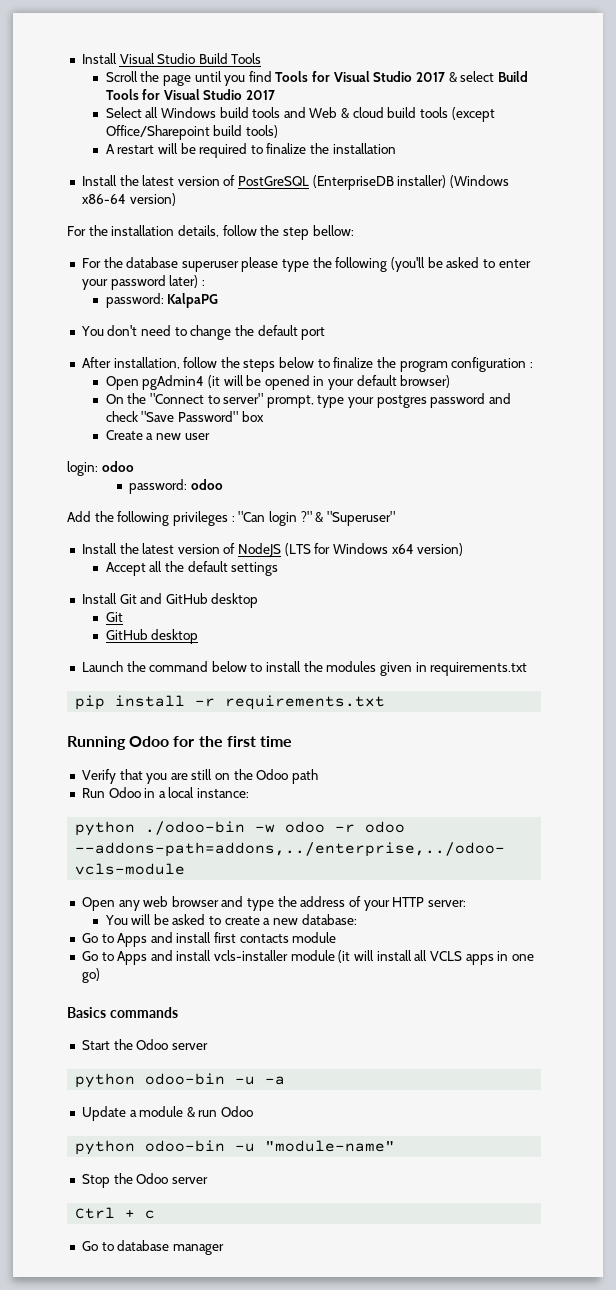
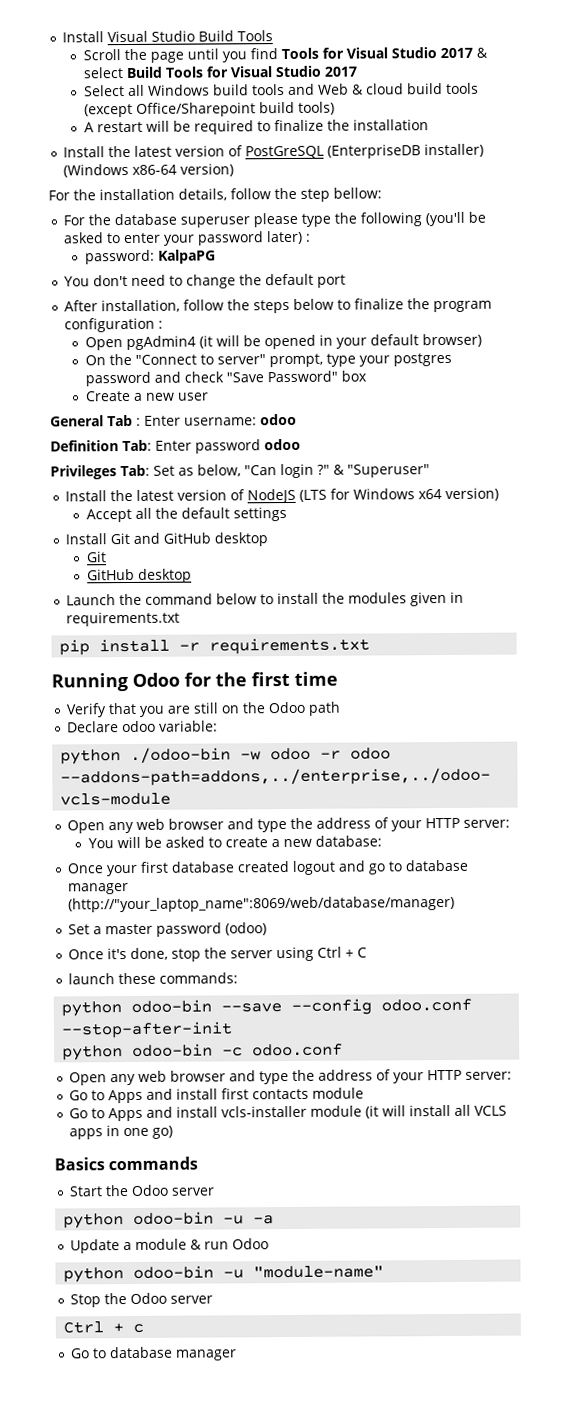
[67,461,134,476] [129,479,223,494] [67,511,235,526] login: odoo // password: odoo // Add the following privileges : -> [50,413,297,427] [50,438,301,454] [50,464,241,480] General Tab : Enter username: odoo // Definition Tab: Enter password odoo // Privileges Tab: Set as below,
[81,787,250,798] Run Odoo in a local instance: -> [67,720,219,733] Declare odoo variable:
(357, 919) none -> [67,859,469,877] [68,883,130,895] [68,895,456,913] [68,922,268,937] [68,946,368,962] [68,972,239,985] [61,998,473,1017] [61,1021,234,1039] [62,1043,344,1061] [69,1069,513,1086] // Once your first database created logout and go to database manager (http://"your_laptop_name":8069/web/database/manager) // Set a master password (odoo) // Once it's done, stop the server using Ctrl + C // launch these commands: // python odoo-bin --save --config odoo.conf --stop-after-init // python odoo-bin -c odoo.conf // Open any web browser and type the address of your HTTP server:

